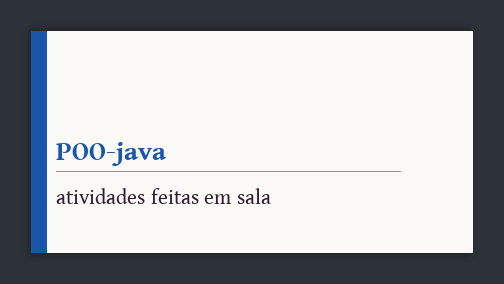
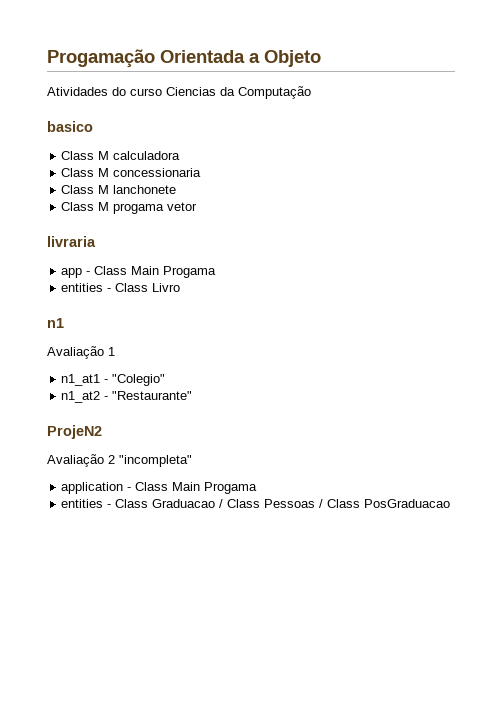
[56,142,166,166] [56,188,272,204] POO-java // atividades feitas em sala -> [47,49,321,68] [47,86,311,99] [47,121,93,132] [61,151,181,160] [61,168,202,177] [61,185,177,194] [61,202,198,214] [47,236,96,247] [61,266,217,278] [61,283,181,292] [47,318,64,328] [47,346,115,359] [61,374,166,386] [61,391,193,403] [47,425,102,439] [47,454,192,467] [61,482,258,494] [61,499,451,508] Progamação Orientada a Objeto // Atividades do curso Ciencias da Computação // basico // Class M calculadora // Class M concessionaria // Class M lanchonete // Class M progama vetor // livraria // app - Class Main Progama // entities - Class Livro // n1 // Avaliação 1 // n1_at1 - "Colegio" // n1_at2 - "Restaurante" // ProjeN2 // Avaliação 2 "incompleta" // application - Class Main Progama // entities - Class Graduacao / Class Pessoas / Class PosGraduacao

